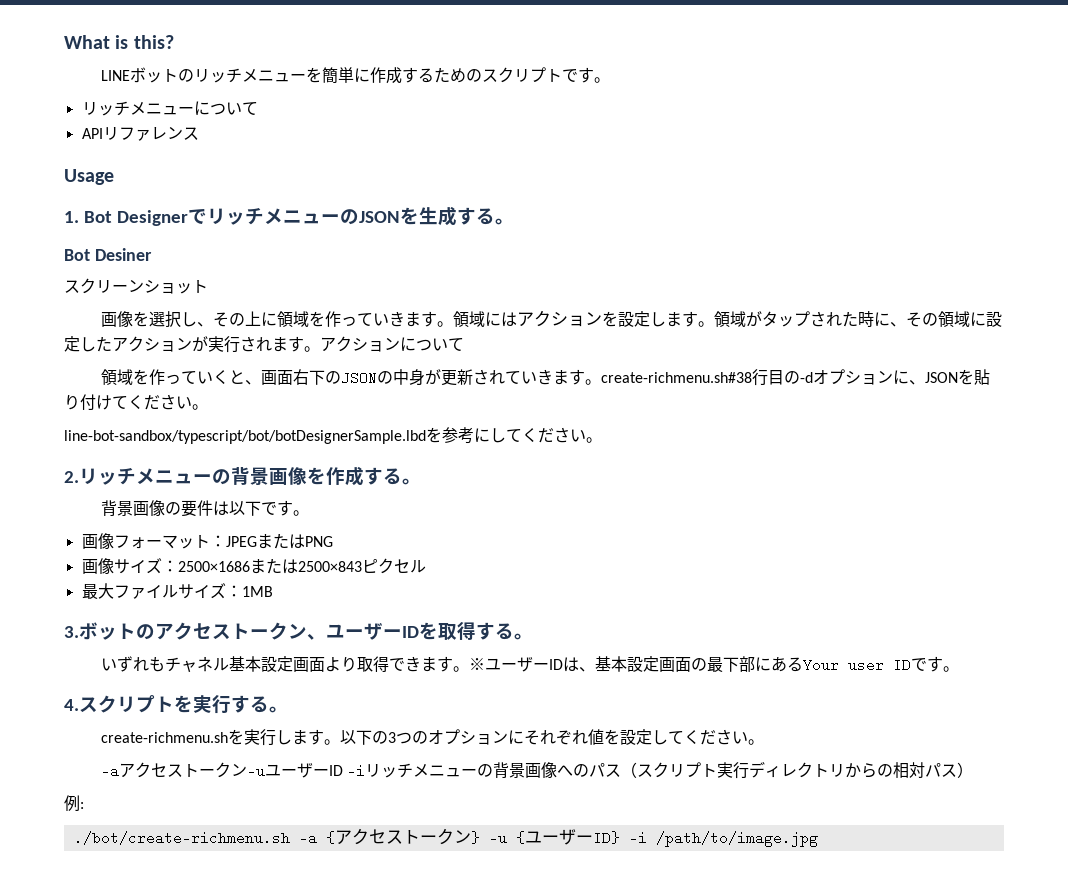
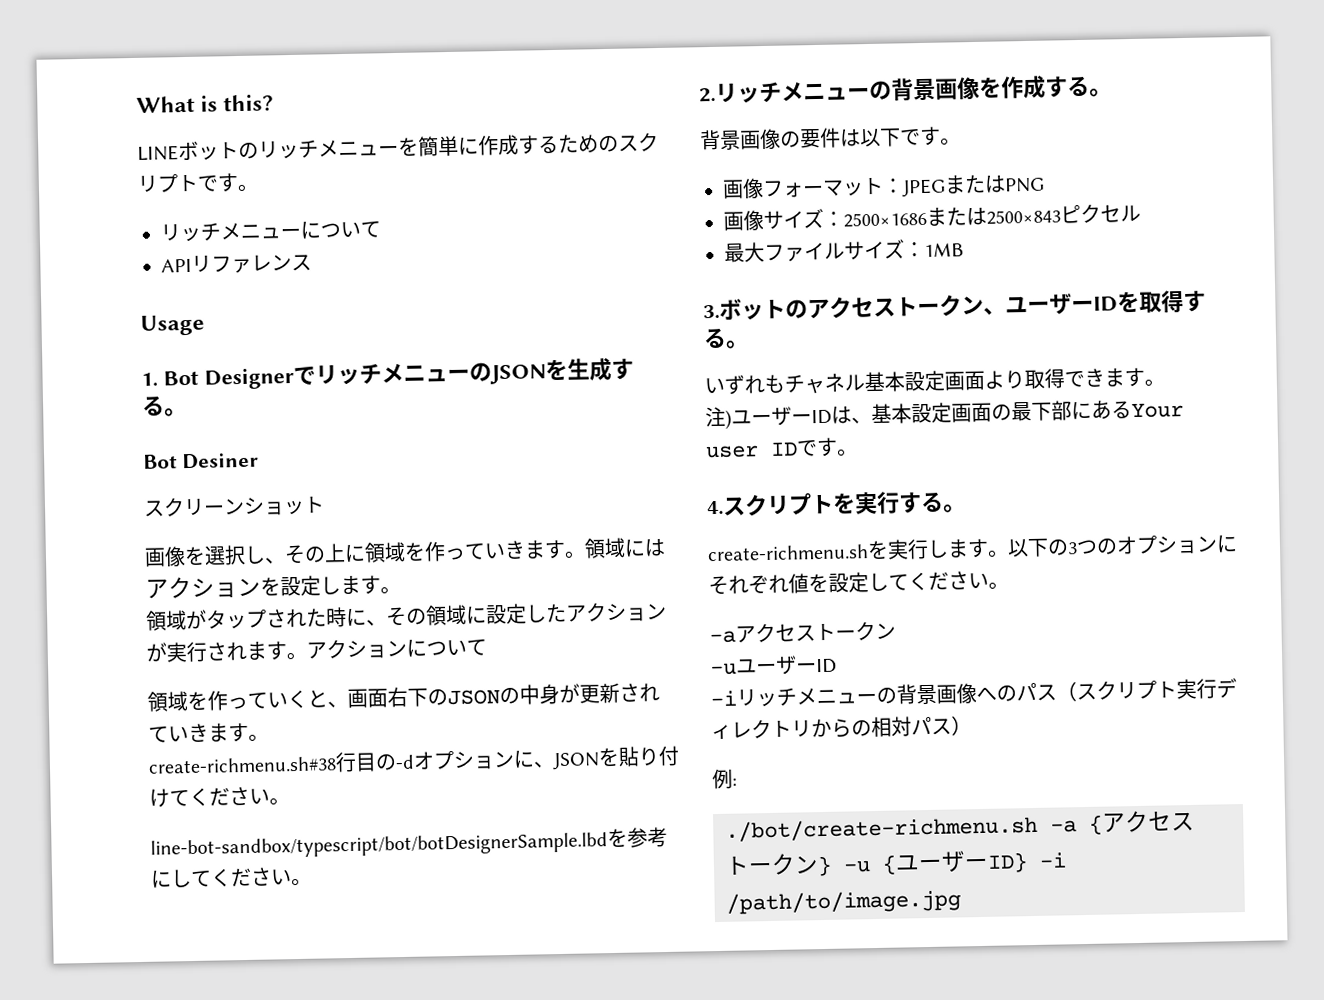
(715, 324) none -> (401, 590) //
(602, 382) none -> (269, 737) //
[469,658,486,670] ※ -> [705,406,732,430] // 注)
(248, 770) none -> (896, 630) //
(344, 770) none -> (837, 666) //

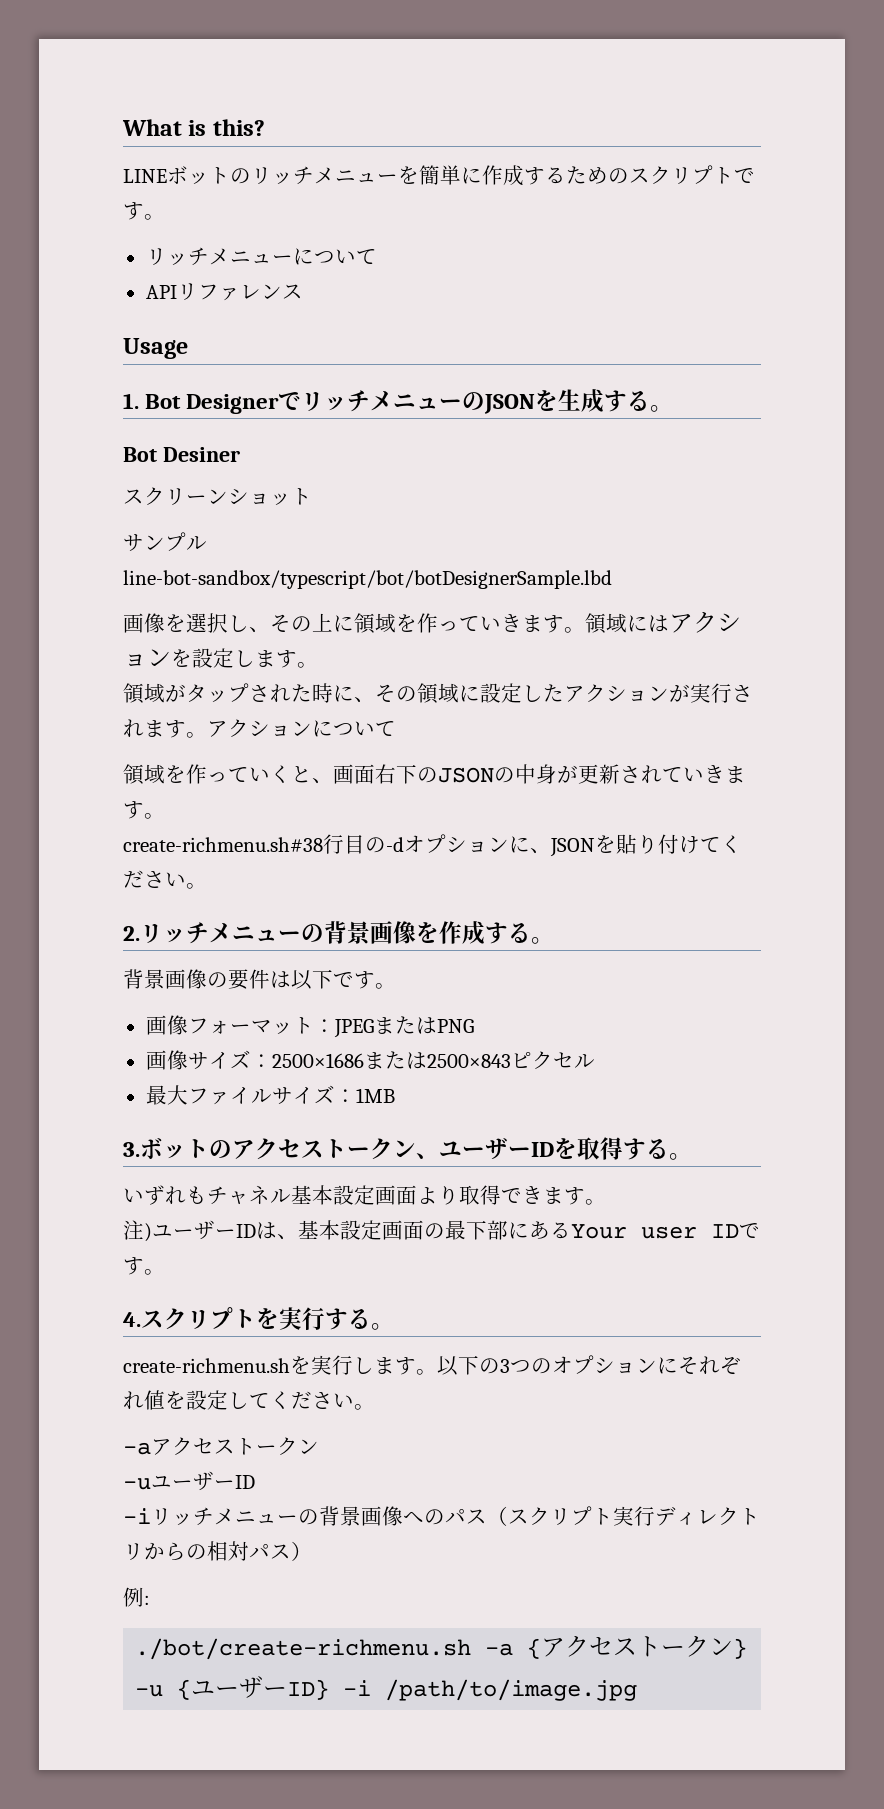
(325, 505) none -> [123,532,207,551] [123,570,612,589] // サンプル // line-bot-sandbox/typescript/bot/botDesignerSample.lbd
[150,826,668,860] [150,867,312,888] // line-bot-sandbox/typescript/bot/botDesignerSample.lbdを参考にしてください。 -> (207, 886) none

